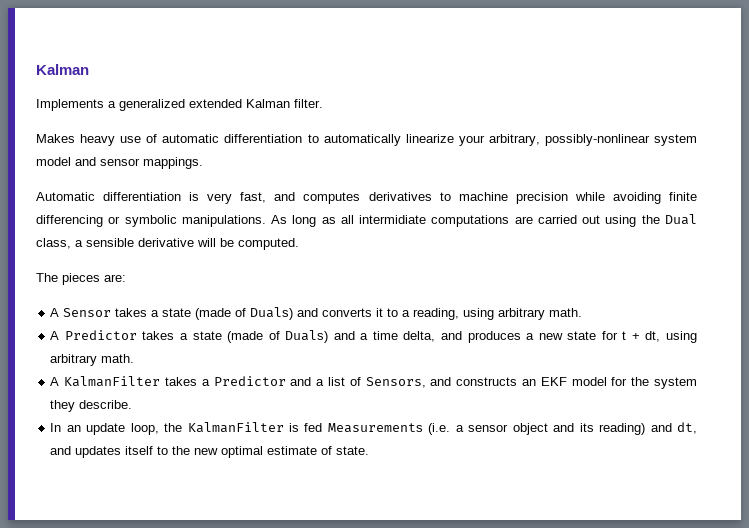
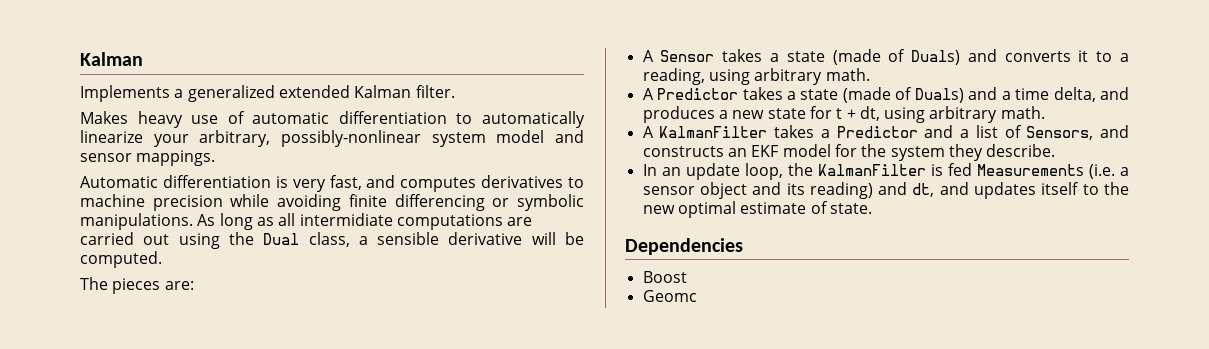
(370, 450) none -> [625,238,743,255] [642,271,687,283] [642,290,697,302] // Dependencies // Boost // Geomc

